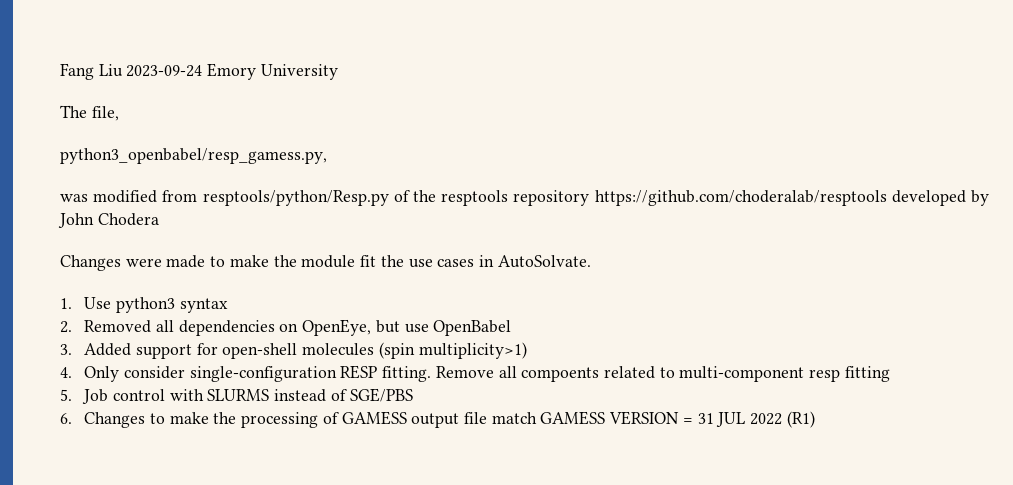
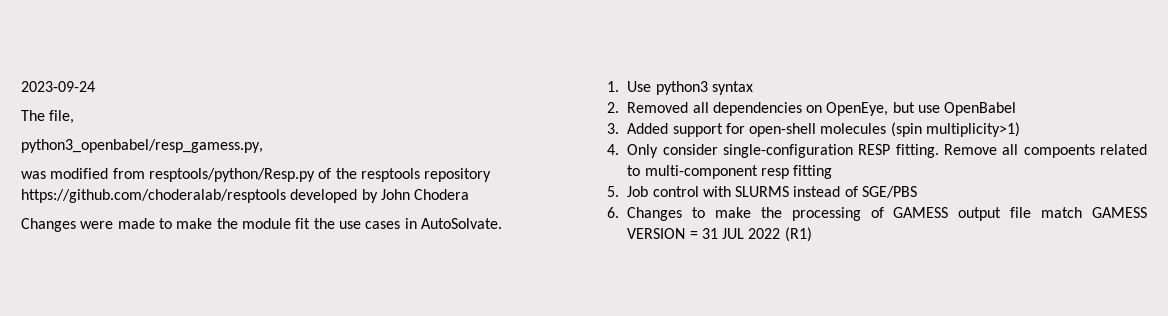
[60,63,123,80] Fang Liu -> (21, 86) none
[207,63,338,80] Emory University -> (95, 86) none

